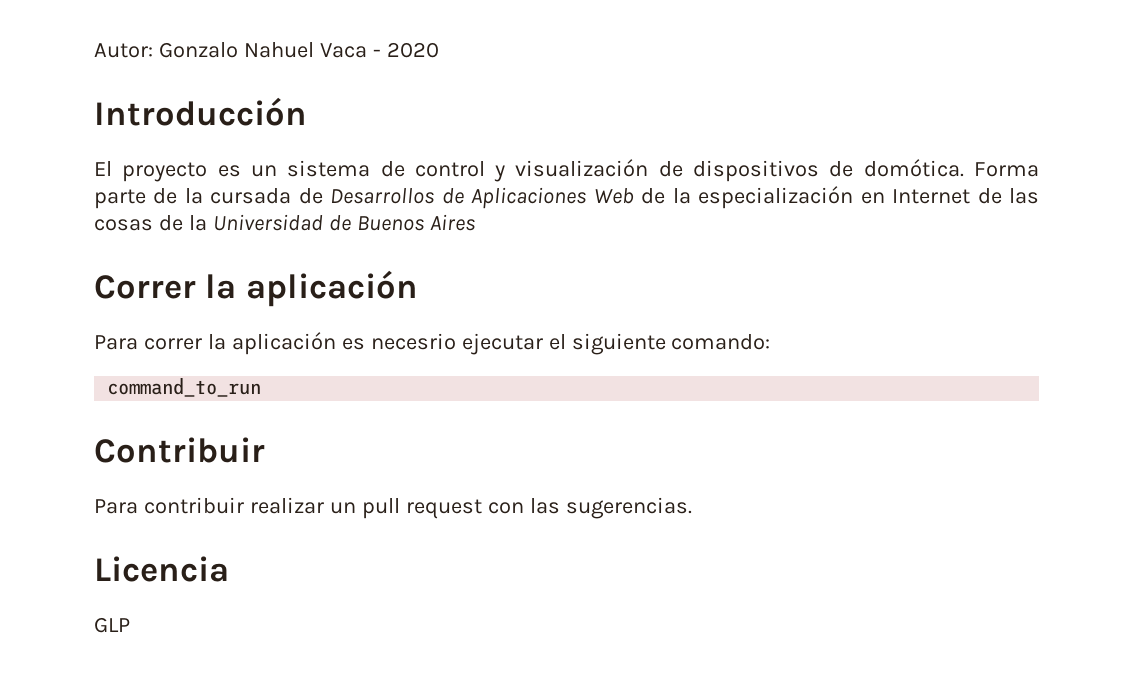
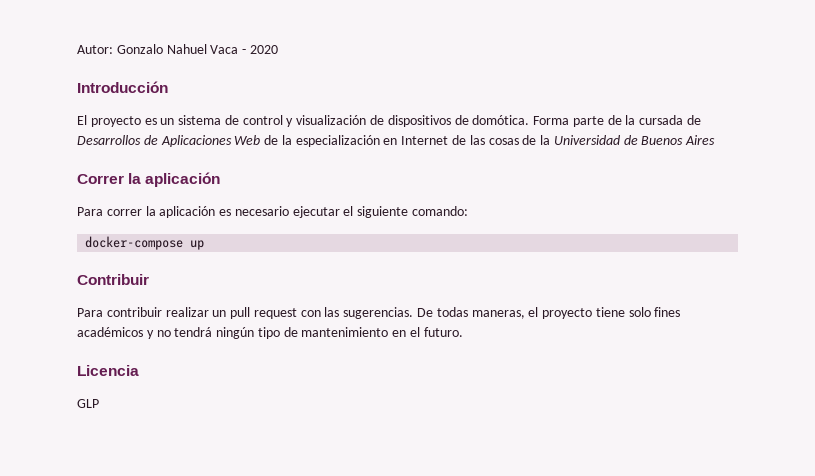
[370,333,456,350] necesrio -> [234,206,289,216] necesario
[107,378,262,397] command_to_run -> [85,236,205,250] docker-compose up
(692, 508) none -> [417,307,681,319] [77,327,463,339] De todas maneras, el proyecto tiene solo fines académicos y no tendrá ningún tipo de mantenimiento en el futuro.

